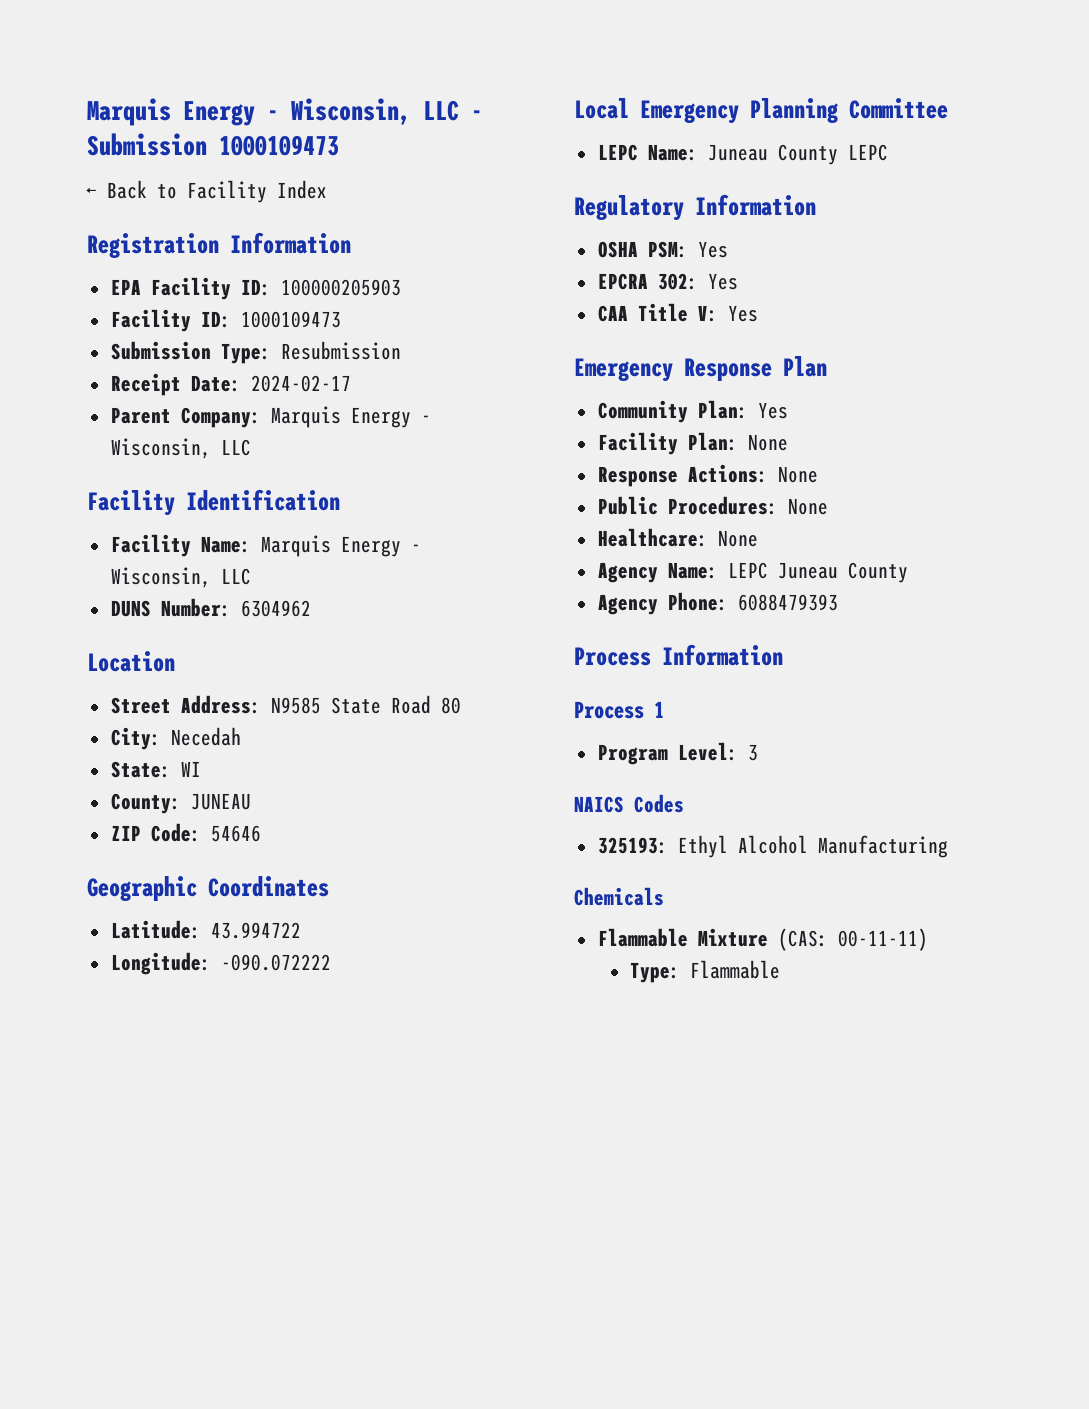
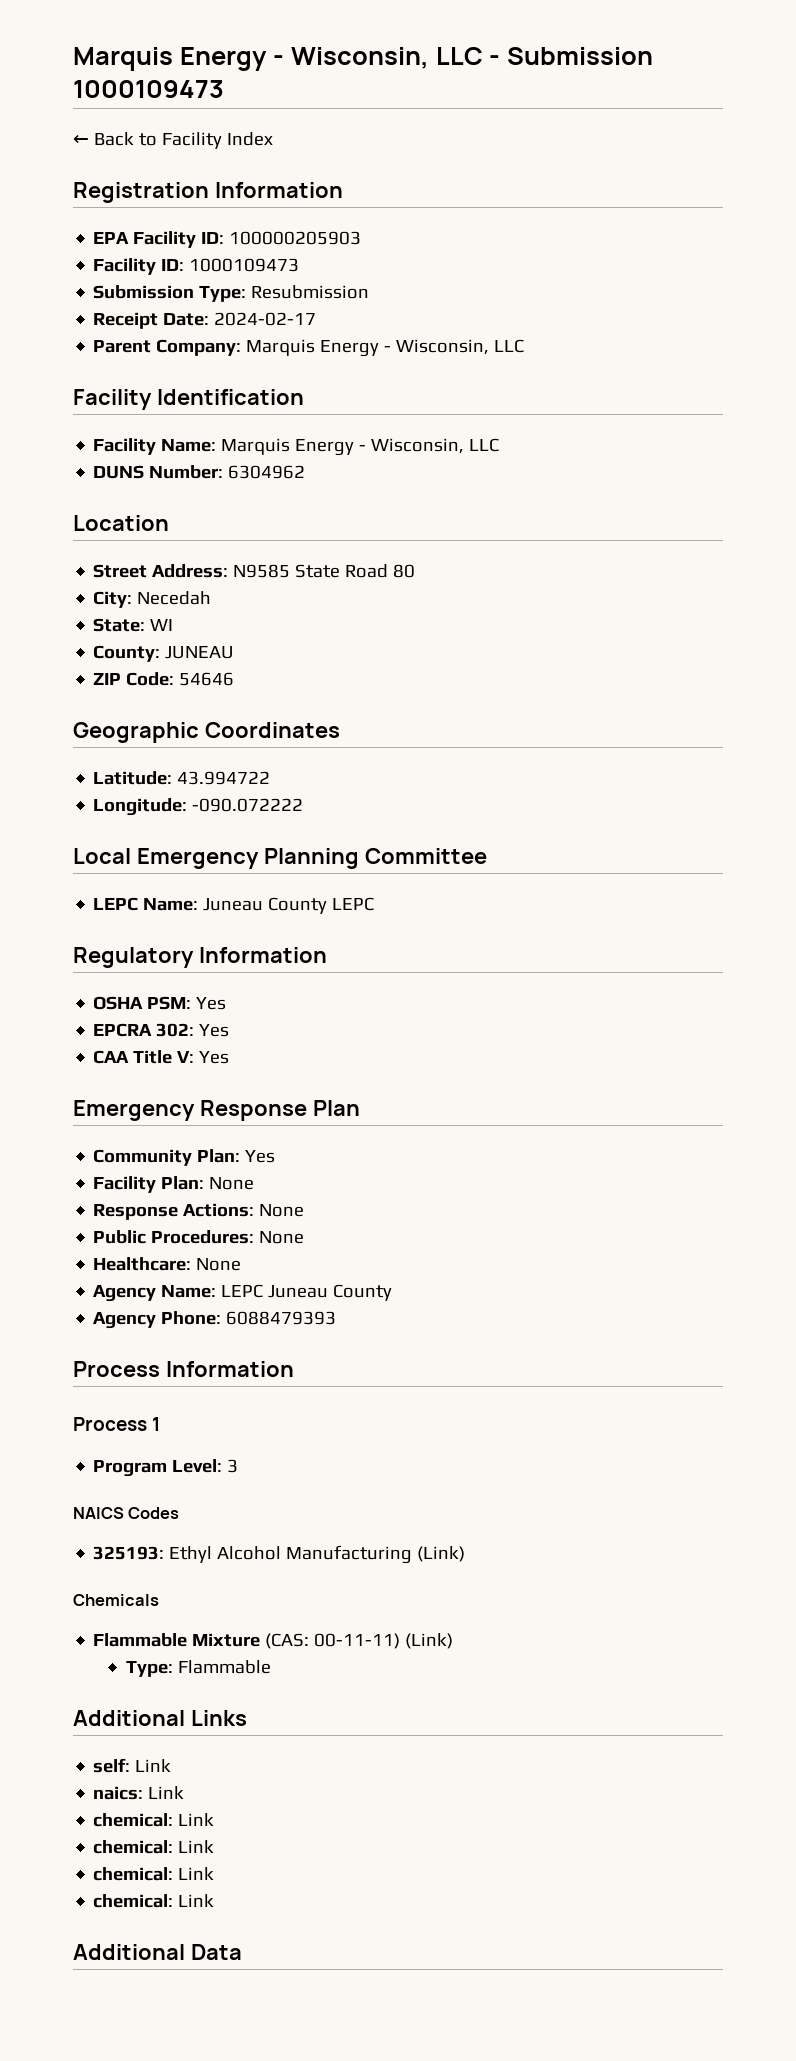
(948, 846) none -> [417,1546,466,1562] (Link)
(928, 939) none -> [405,1633,454,1649] (Link)
(781, 969) none -> [73,1710,247,1726] [93,1758,172,1773] [93,1786,185,1800] [93,1813,215,1827] [93,1840,215,1854] [93,1867,215,1881] [93,1894,215,1908] [73,1944,242,1960] // Additional Links // self: Link // naics: Link // chemical: Link // chemical: Link // chemical: Link // chemical: Link // Additional Data

